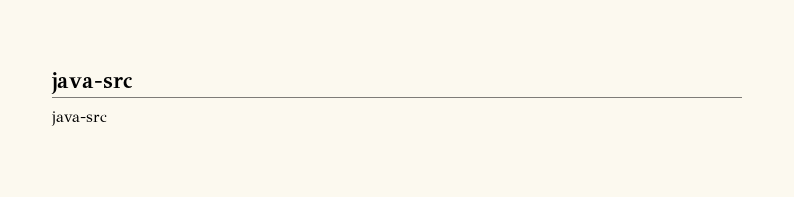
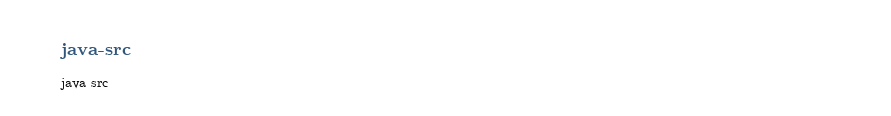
[51,111,107,126] java-src -> [60,78,108,90] java src

